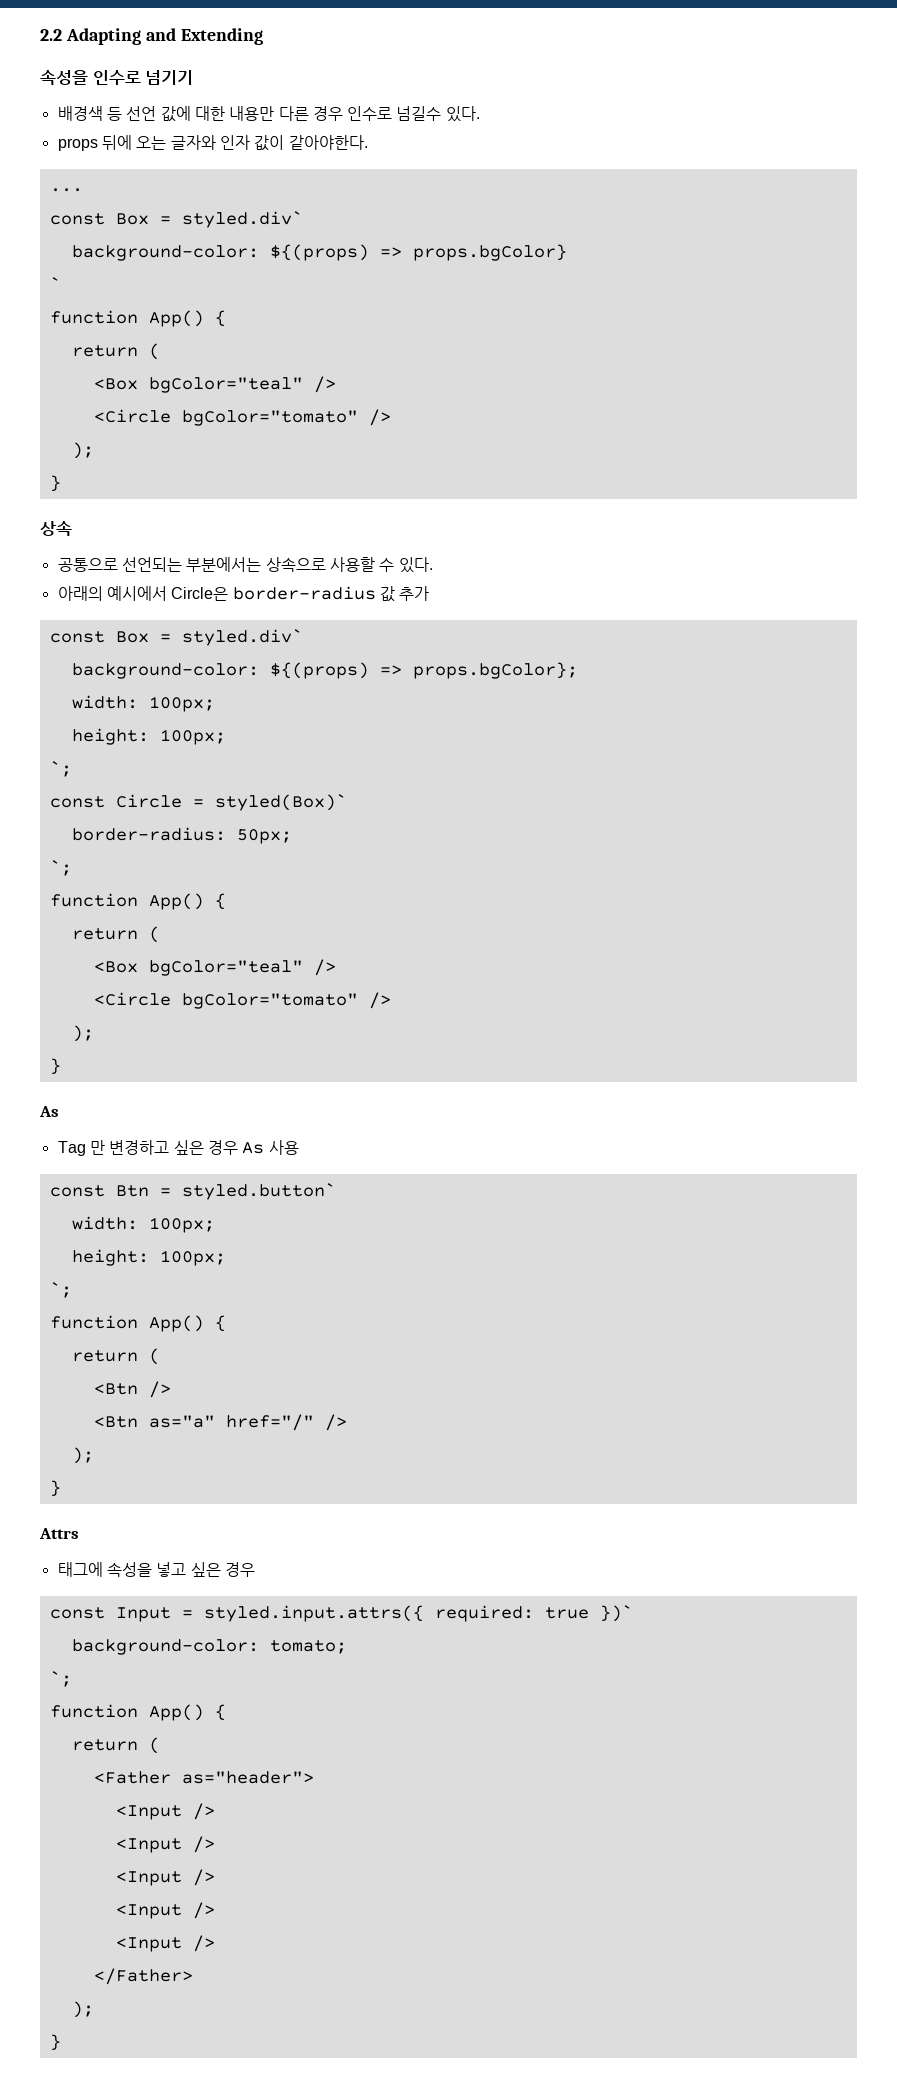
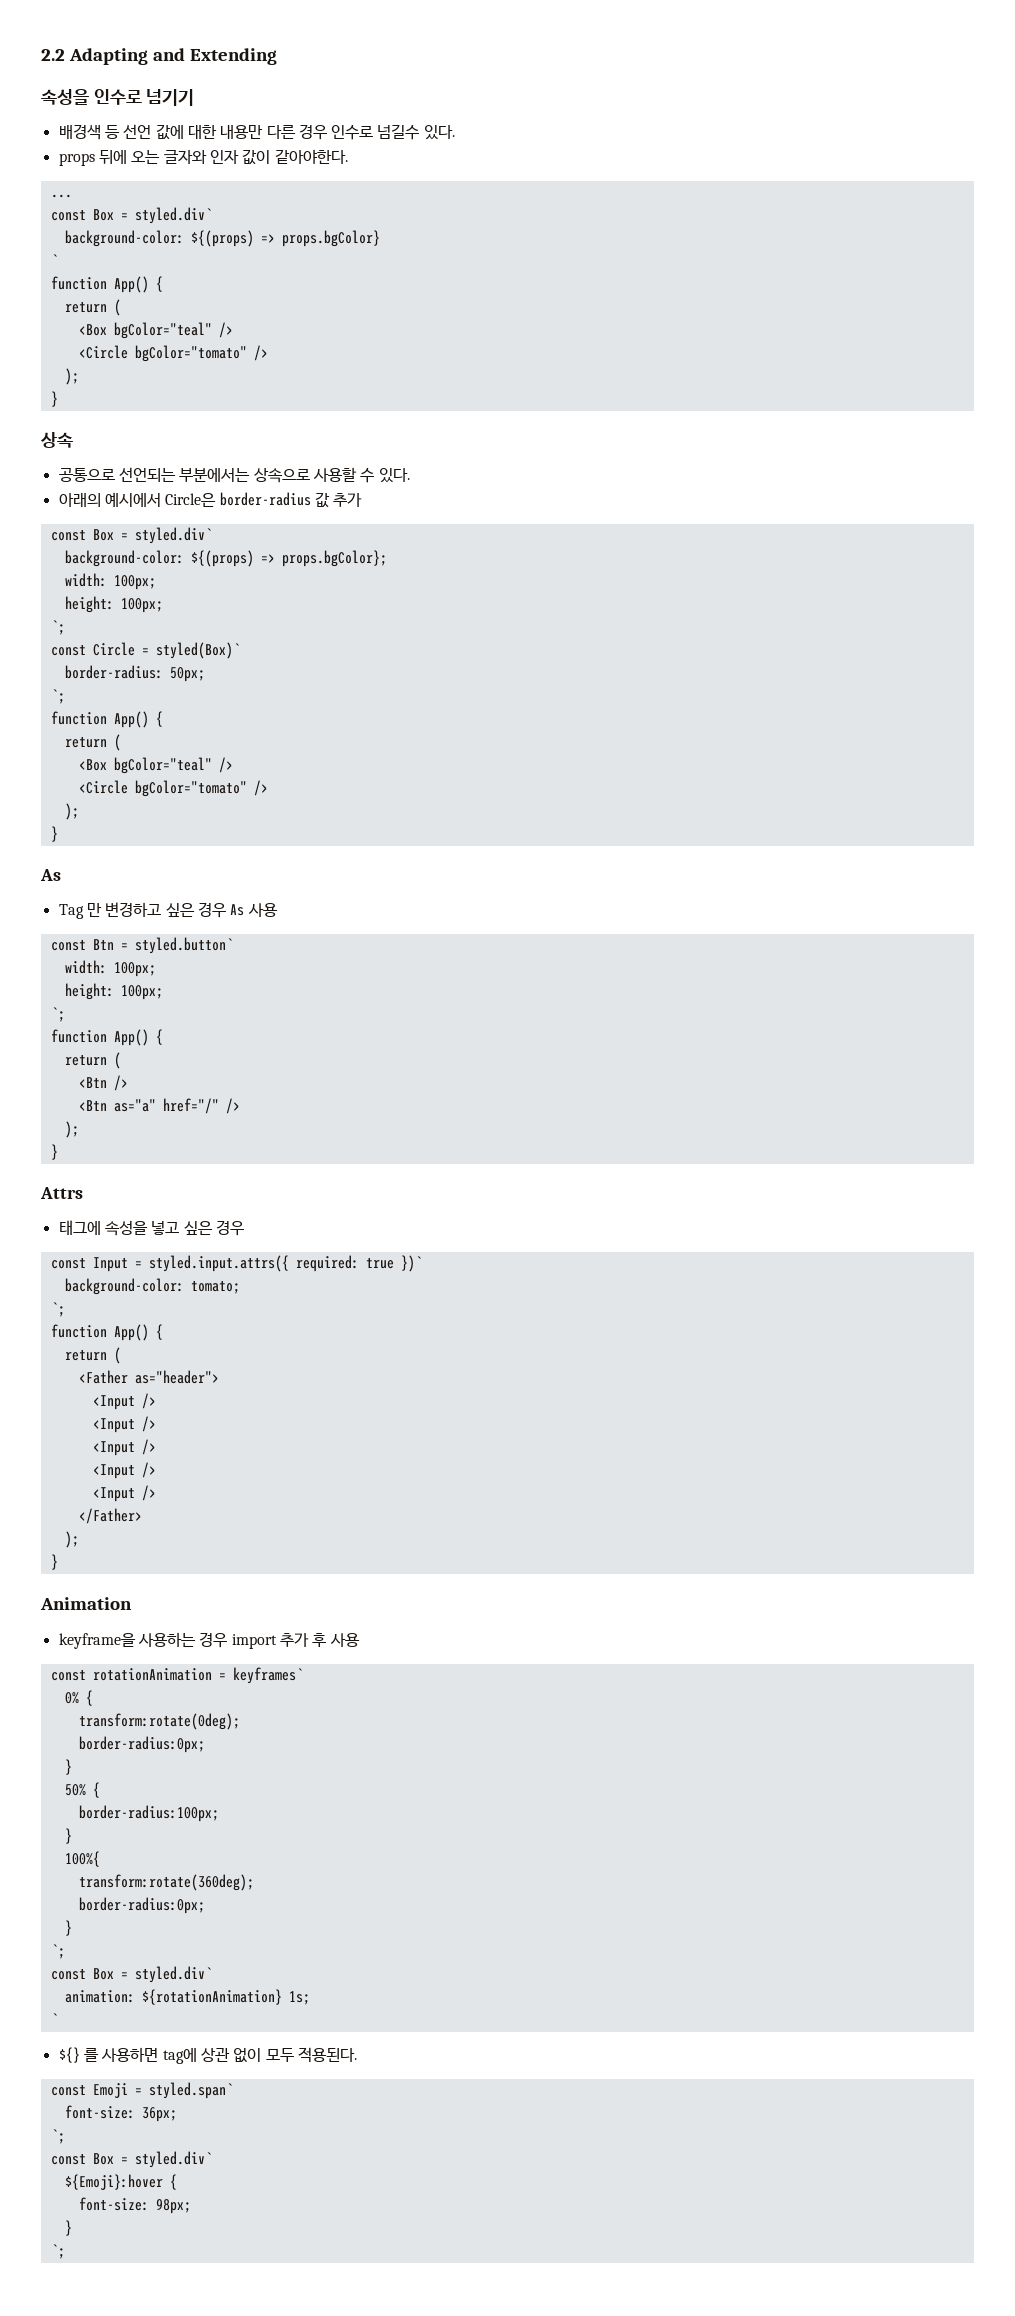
(61, 2042) none -> [40,1597,132,1610] [58,1632,360,1649] [50,1667,303,1684] [64,1690,93,1706] [78,1713,240,1730] [78,1736,205,1753] [64,1759,72,1775] [64,1782,100,1798] [78,1805,219,1822] [64,1828,72,1844] [64,1851,100,1867] [78,1874,254,1891] [78,1897,205,1914] [64,1920,72,1936] [50,1944,65,1959] [50,1966,212,1983] [64,1989,310,2005] [50,2013,58,2025] [58,2047,357,2064] [50,2082,233,2099] [64,2105,177,2122] [50,2129,65,2144] [50,2151,212,2168] [64,2174,177,2190] [78,2197,191,2214] [64,2220,72,2236] [50,2244,65,2259] // Animation // keyframe을 사용하는 경우 import 추가 후 사용 // const rotationAnimation = keyframes` // 0% { // transform:rotate(0deg); // border-radius:0px; // } // 50% { // border-radius:100px; // } // 100%{ // transform:rotate(360deg); // border-radius:0px; // } // `; // const Box = styled.div` // animation: ${rotationAnimation} 1s; // ` // ${} 를 사용하면 tag에 상관 없이 모두 적용된다. // const Emoji = styled.span` // font-size: 36px; // `; // const Box = styled.div` // ${Emoji}:hover { // font-size: 98px; // } // `;

